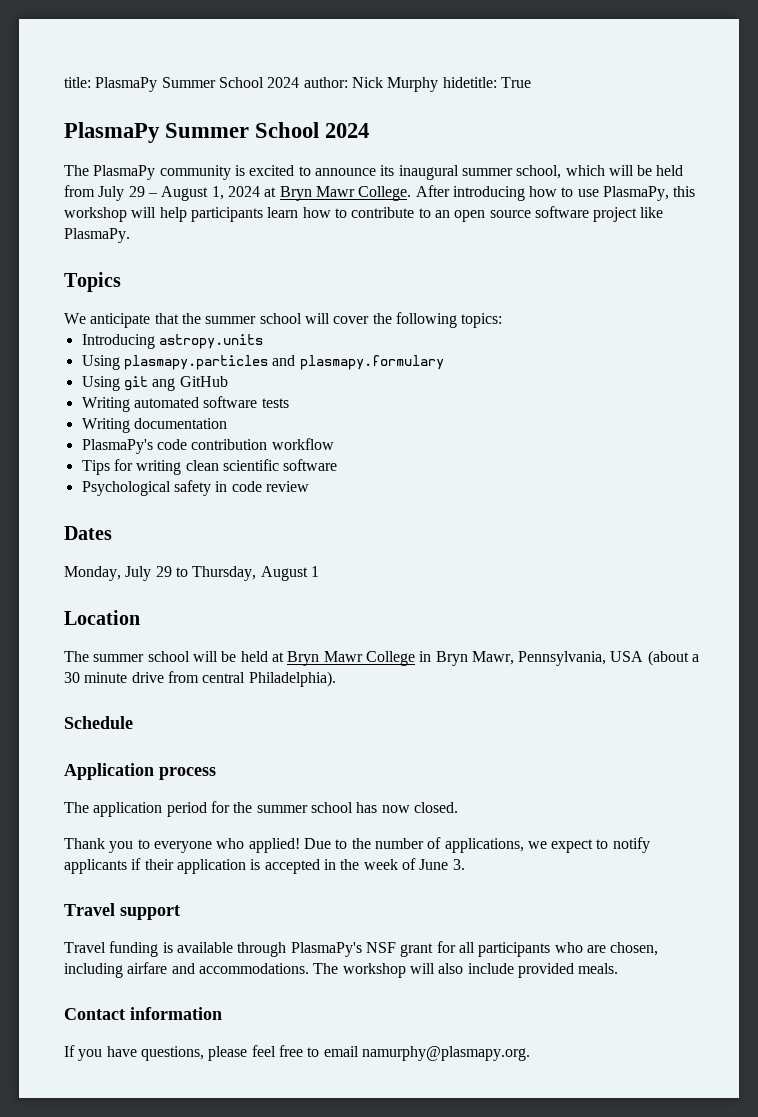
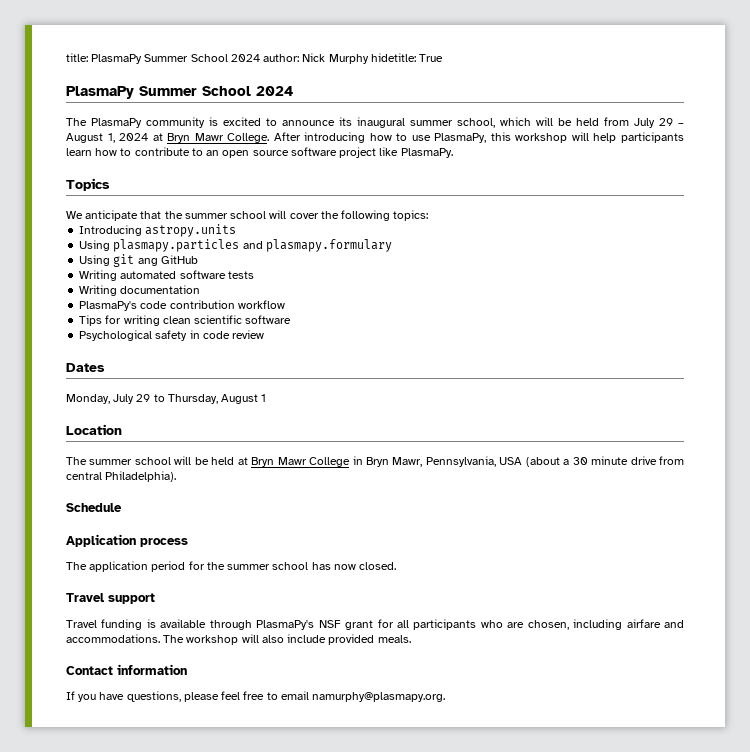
[64,837,650,853] [64,858,465,874] // Thank you to everyone who applied! Due to the number of applications, we expect to notify applicants if their application is accepted in the week of June 3. -> (397, 566) none

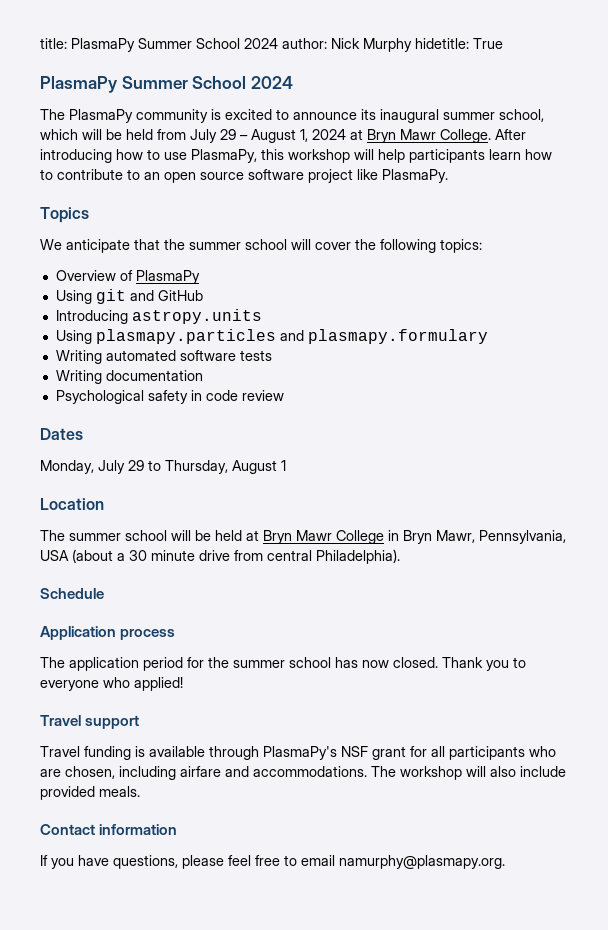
(429, 215) none -> [55,270,200,284] [55,289,203,304] // Overview of PlasmaPy // Using git and GitHub
[79,254,198,267] // Using git ang GitHub -> (488, 336) none
[79,300,285,311] [79,315,292,326] // PlasmaPy's code contribution workflow // Tips for writing clean scientific software -> (203, 375) none
(397, 566) none -> [442,657,526,671] [40,677,183,691] Thank you to everyone who applied!

